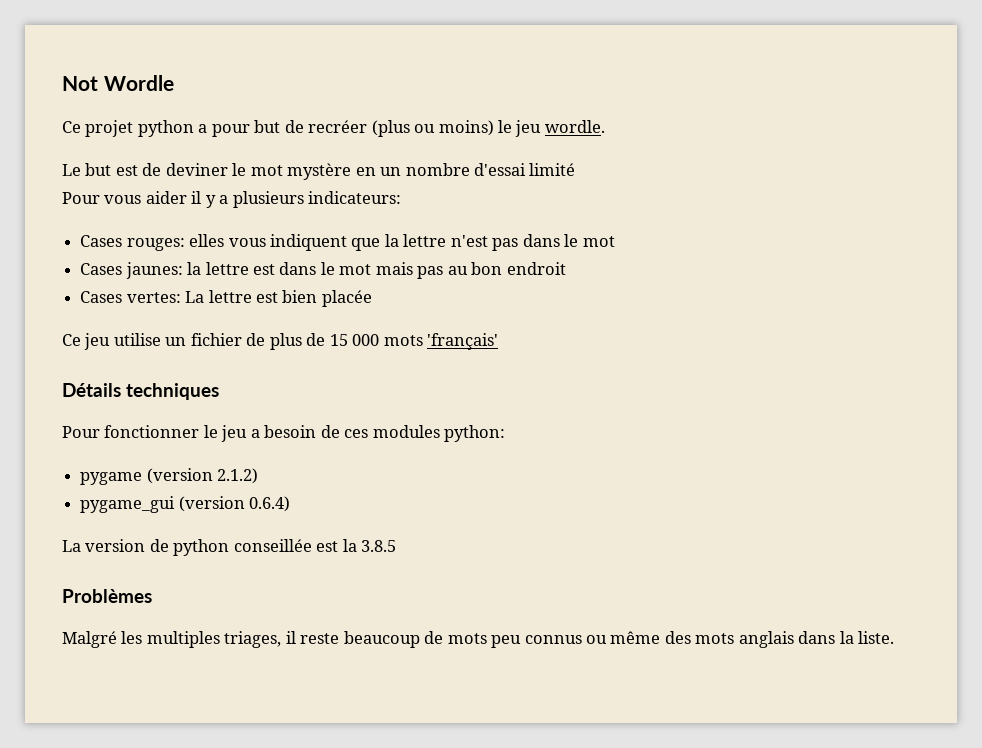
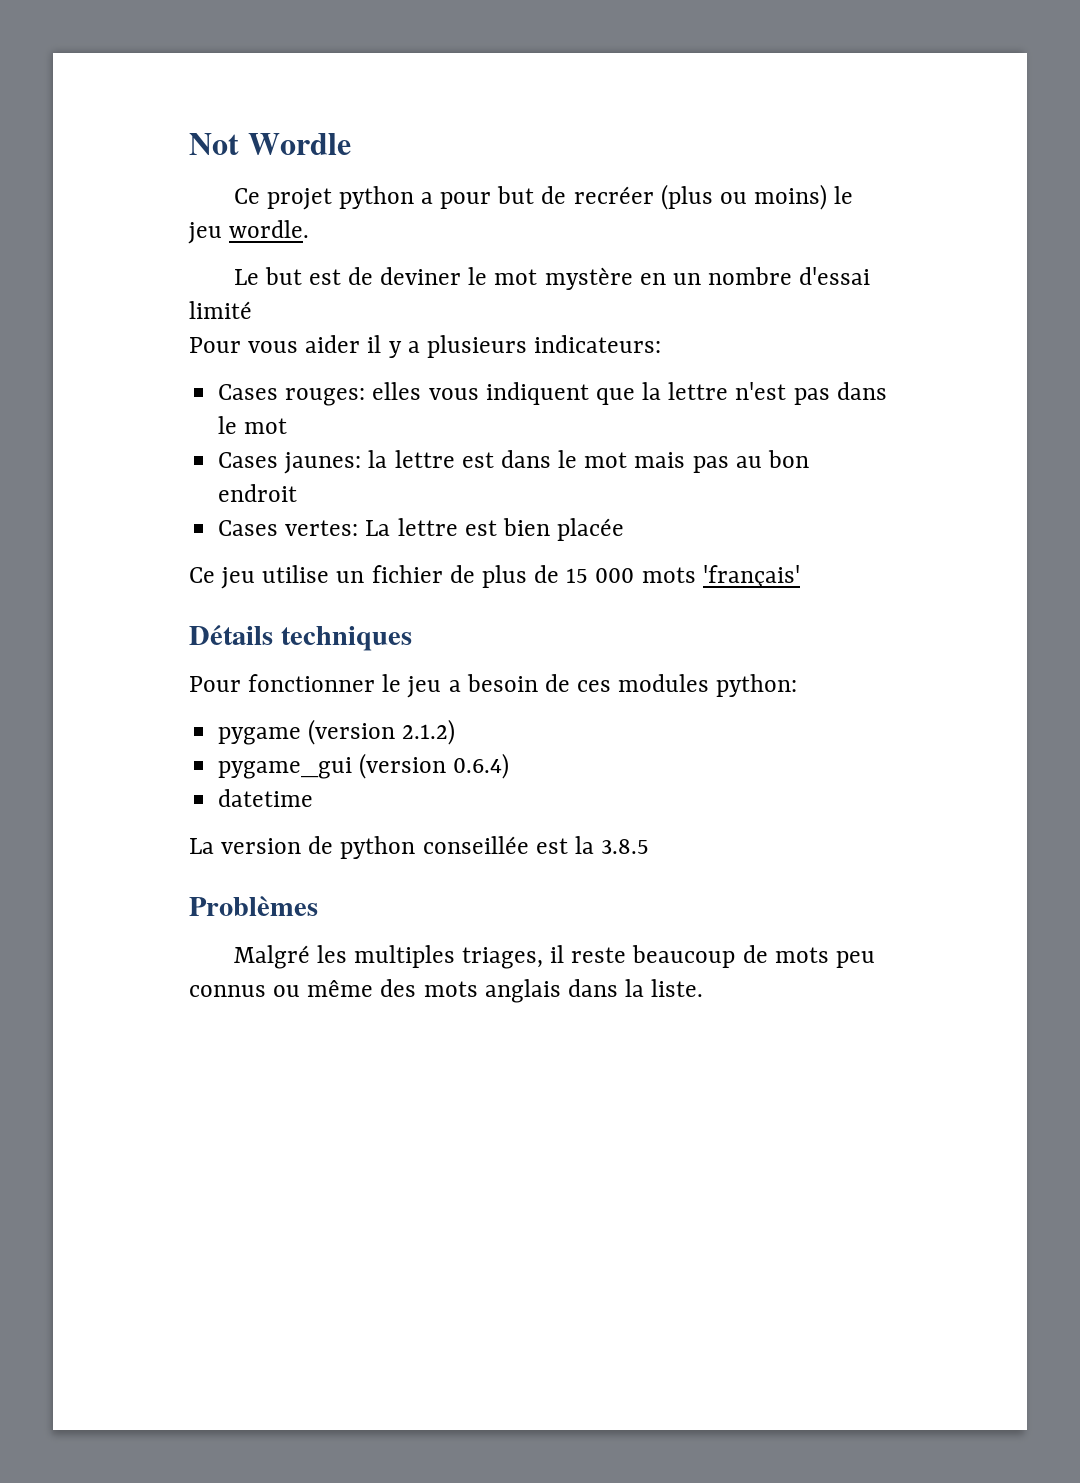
(291, 504) none -> [218,789,314,807] // datetime

